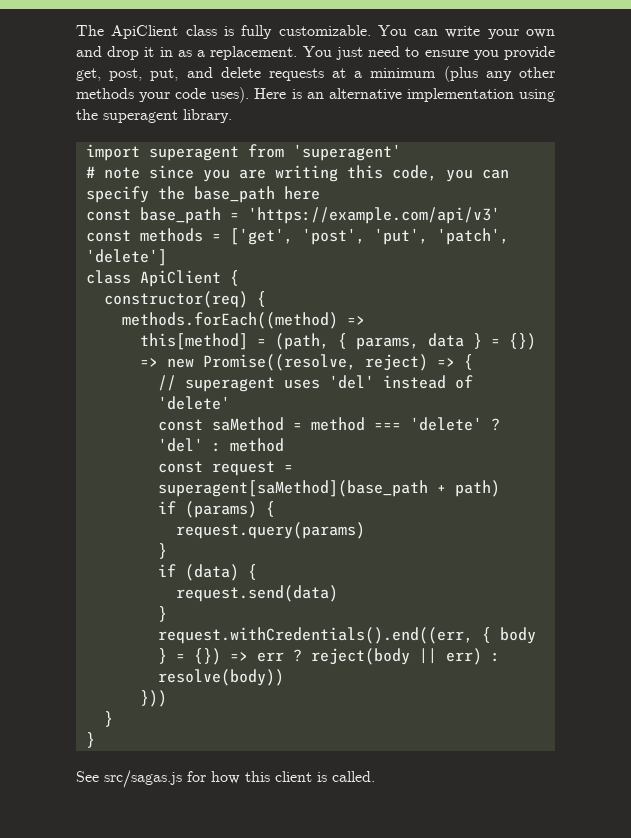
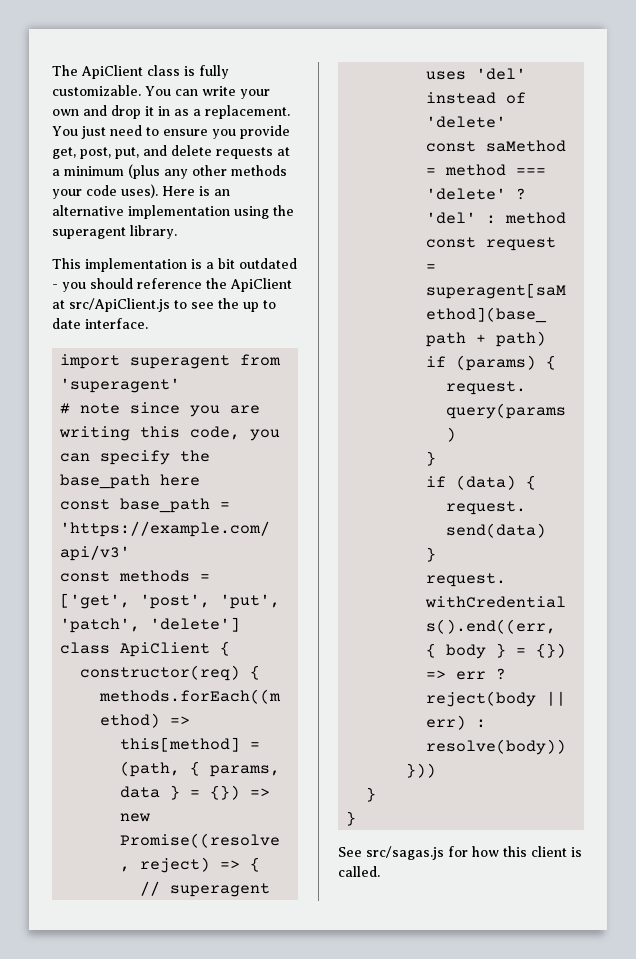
(232, 116) none -> [52,258,297,272] [52,278,292,292] [52,298,276,312] [52,318,148,329] // This implementation is a bit outdated - you should reference the ApiClient at src/ApiClient.js to see the up to date interface.

